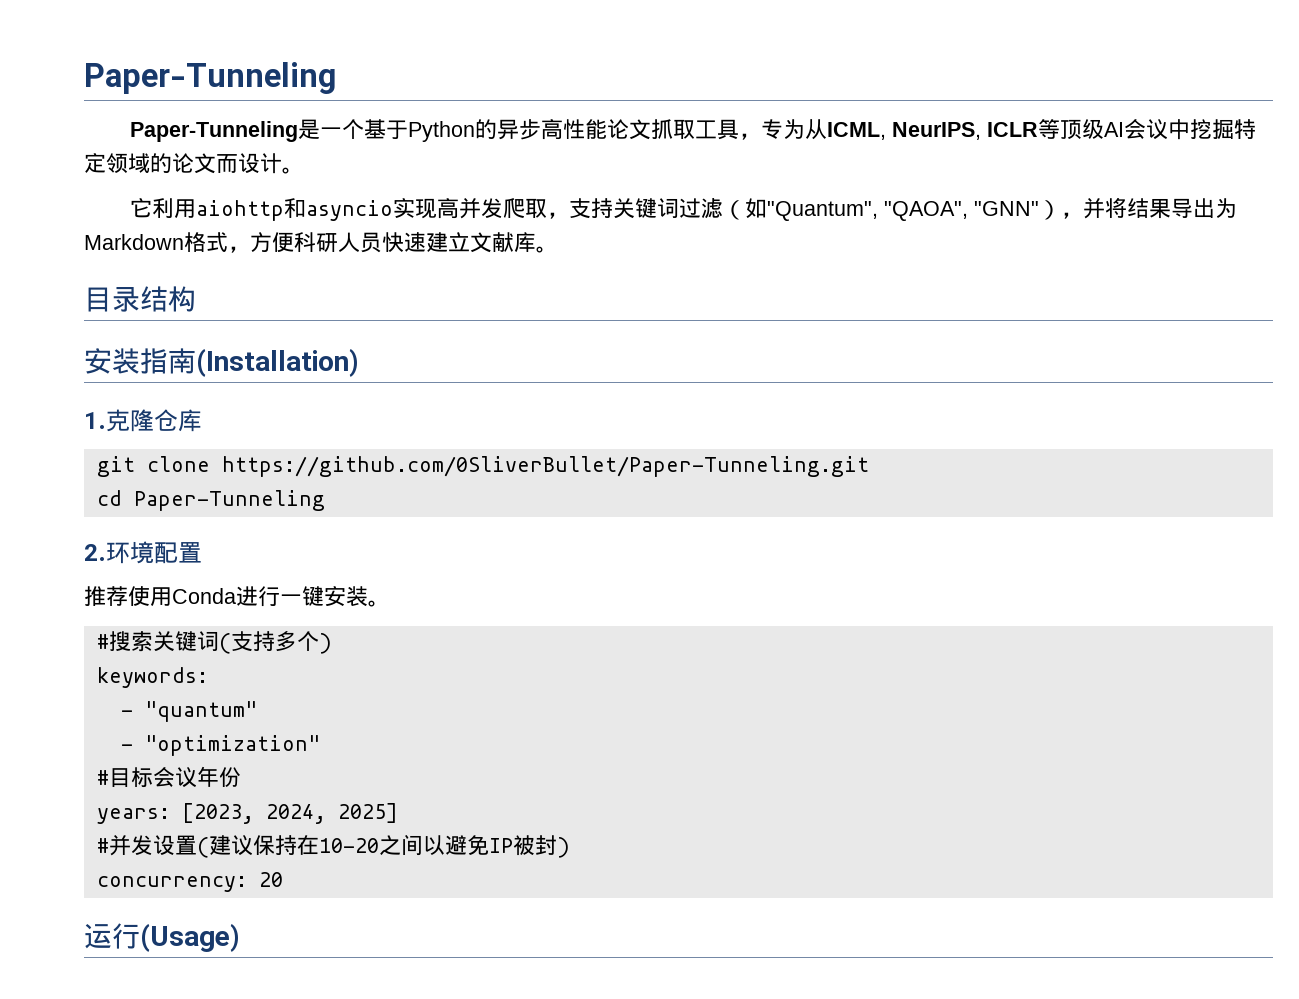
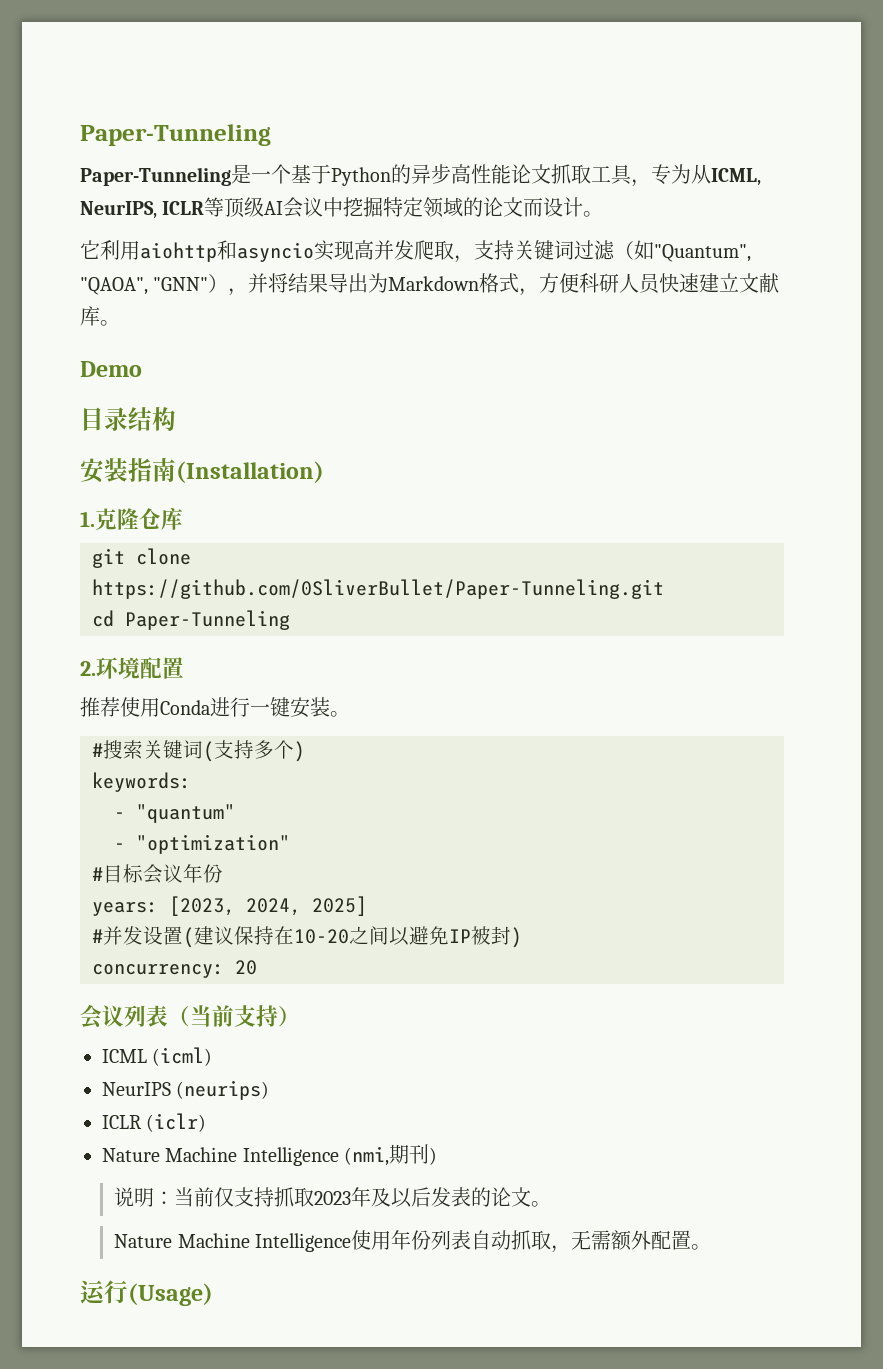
(558, 249) none -> [80,361,142,377] // Demo
(283, 879) none -> [80,1005,300,1029] [102,1047,213,1066] [102,1080,270,1100] [102,1113,207,1132] [102,1144,438,1166] [114,1187,552,1208] [114,1230,712,1253] // 会议列表（当前支持） // ICML (icml) // NeurIPS (neurips) // ICLR (iclr) // Nature Machine Intelligence (nmi,期刊) // 说明：当前仅支持抓取2023年及以后发表的论文。 // Nature Machine Intelligence使用年份列表自动抓取，无需额外配置。

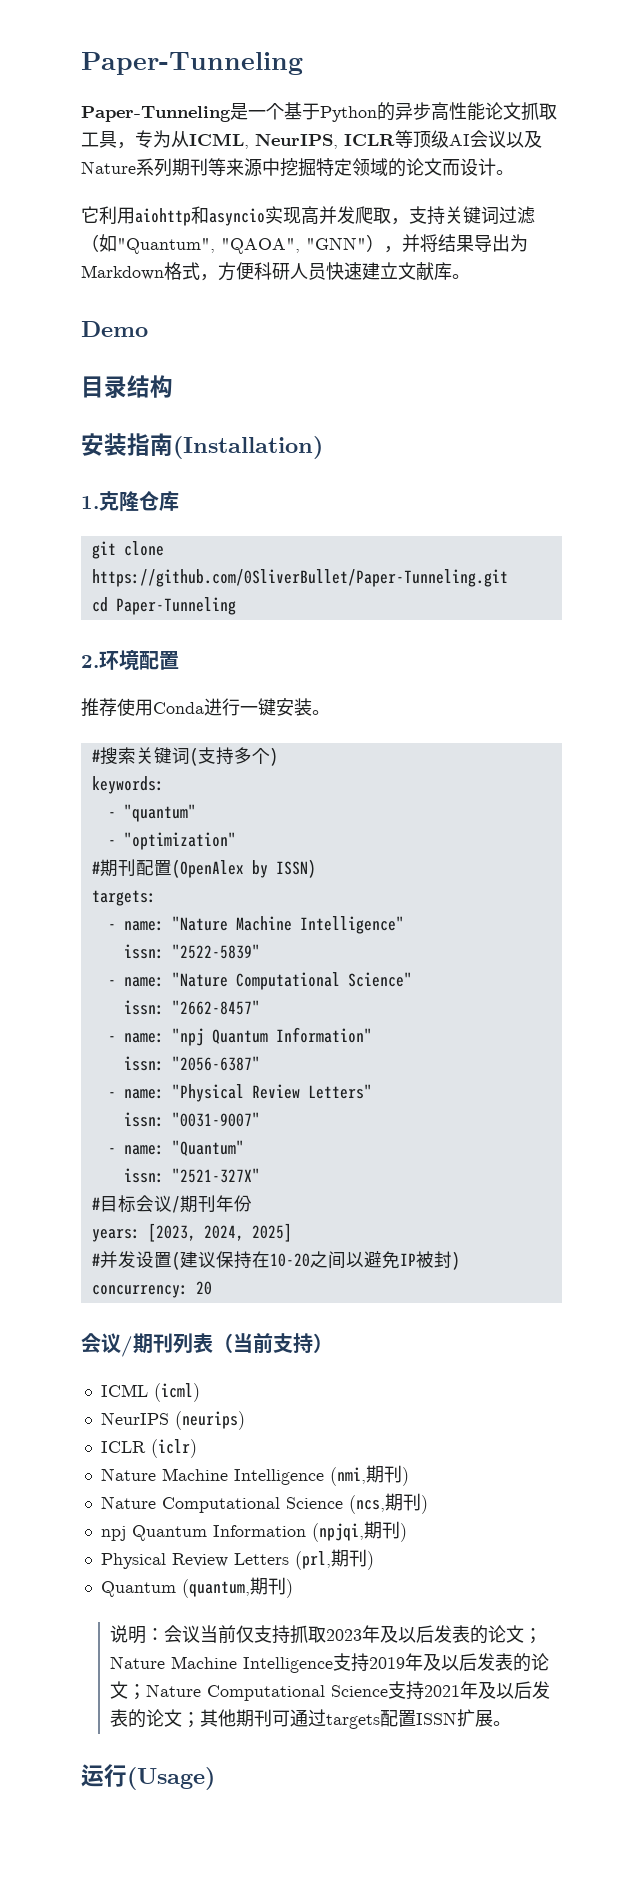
(324, 207) none -> [506,130,542,148] [81,158,262,177] 以及Nature系列期刊等来源
(290, 844) none -> [91,859,316,878] [91,890,156,906] [107,916,404,934] [123,944,260,959] [107,972,412,990] [123,1000,260,1015] [107,1027,372,1046] [123,1056,260,1071] [107,1084,372,1102] [123,1112,260,1127] [107,1140,244,1156] [123,1168,260,1183] // #期刊配置(OpenAlex by ISSN) // targets: // - name: "Nature Machine Intelligence" // issn: "2522-5839" // - name: "Nature Computational Science" // issn: "2662-8457" // - name: "npj Quantum Information" // issn: "2056-6387" // - name: "Physical Review Letters" // issn: "0031-9007" // - name: "Quantum" // issn: "2521-327X"
(183, 873) none -> [171,1195,216,1213] /期刊
(124, 1016) none -> [121,1333,173,1357] /期刊
(438, 1156) none -> [100,1493,428,1514] [100,1521,407,1542] [100,1549,374,1570] [100,1577,293,1598] // Nature Computational Science (ncs,期刊) // npj Quantum Information (npjqi,期刊) // Physical Review Letters (prl,期刊) // Quantum (quantum,期刊)
(175, 1198) none -> [164,1625,201,1643] 会议
[531,1201,552,1207] [114,1230,692,1253] 。 // Nature Machine Intelligence使用年份列表自动抓取，无需额外配置 -> [524,1628,543,1644] [110,1653,550,1673] [110,1681,551,1701] [110,1709,494,1729] ；Nature Machine Intelligence支持2019年及以后发表的论文；Nature Computational Science支持2021年及以后发表的论文；其他期刊可通过targets配置ISSN扩展

